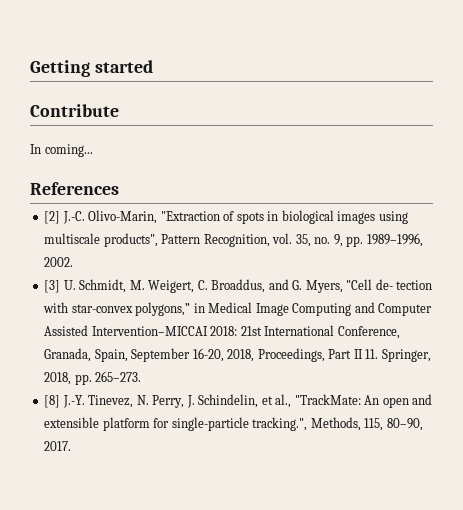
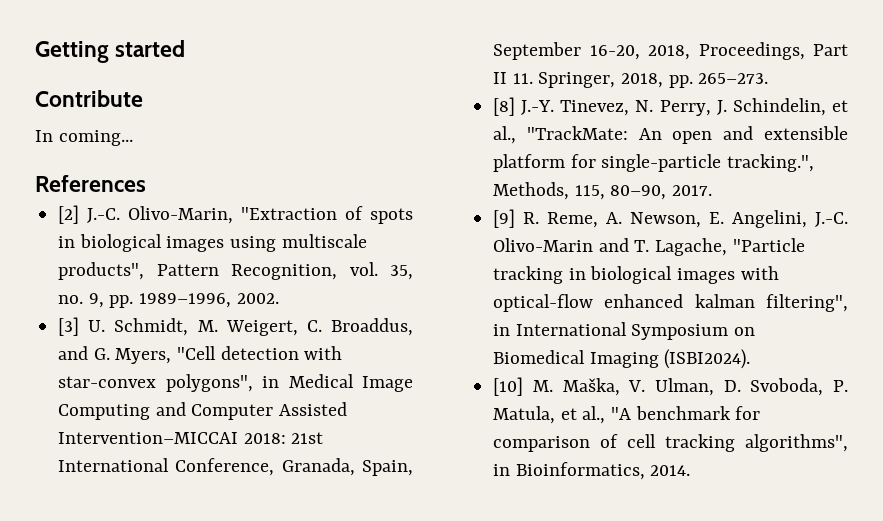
[375,279,433,290] de- tection -> [220,346,299,360] detection
[135,302,191,316] polygons,” -> [165,374,253,392] polygons",
(72, 446) none -> [493,209,848,228] [493,238,805,256] [493,266,779,284] [493,294,848,312] [493,322,756,340] [493,349,751,369] [493,377,848,396] [493,406,761,424] [493,434,848,452] [493,462,691,480] // [9] R. Reme, A. Newson, E. Angelini, J.-C. Olivo-Marin and T. Lagache, "Particle tracking in biological images with optical-flow enhanced kalman filtering", in International Symposium on Biomedical Imaging (ISBI2024). // [10] M. Maška, V. Ulman, D. Svoboda, P. Matula, et al., "A benchmark for comparison of cell tracking algorithms", in Bioinformatics, 2014.

